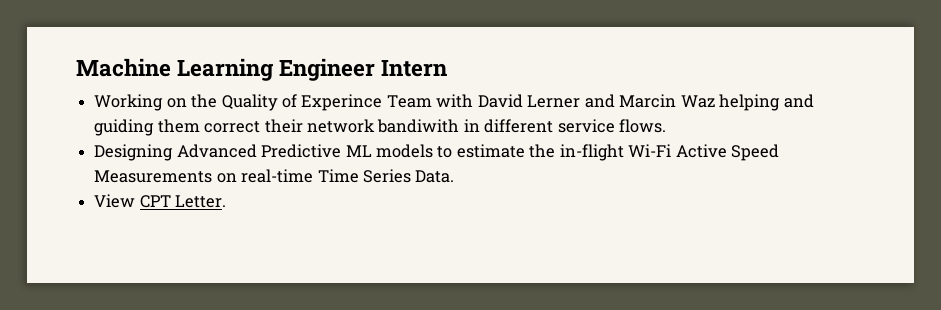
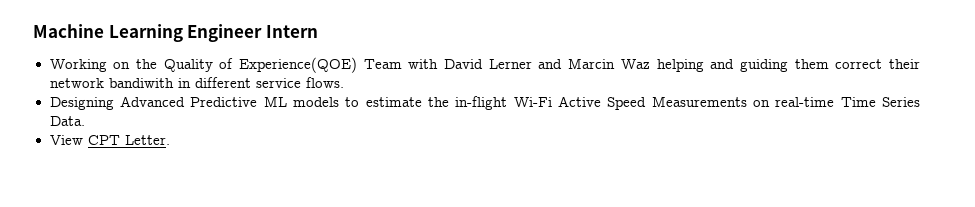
[301,94,383,111] Experince -> [238,57,357,73] Experience(QOE)

